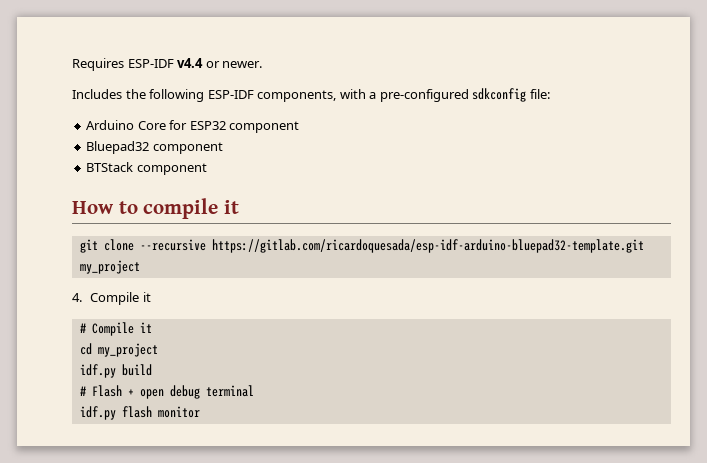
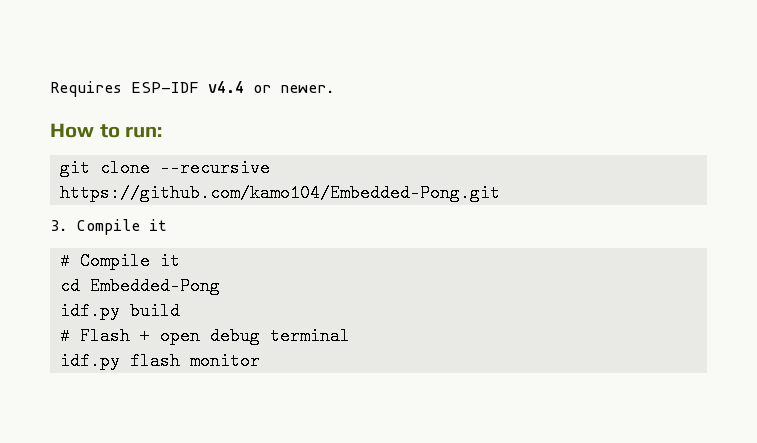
[72,88,550,102] [86,120,300,133] [86,141,223,154] [86,162,207,175] // Includes the following ESP-IDF components, with a pre-configured sdkconfig file: // Arduino Core for ESP32 component // Bluepad32 component // BTStack component -> (335, 89) none
[143,198,239,219] compile it -> [125,126,163,138] run:
[211,239,644,253] [79,260,140,274] [72,293,82,302] https://gitlab.com/ricardoquesada/esp-idf-arduino-bluepad32-template.git my_project // 4. -> [59,184,500,202] [50,220,68,231] https://github.com/kamo104/Embedded-Pong.git // 3.
[97,343,158,357] my_project -> [89,277,220,295] Embedded-Pong

